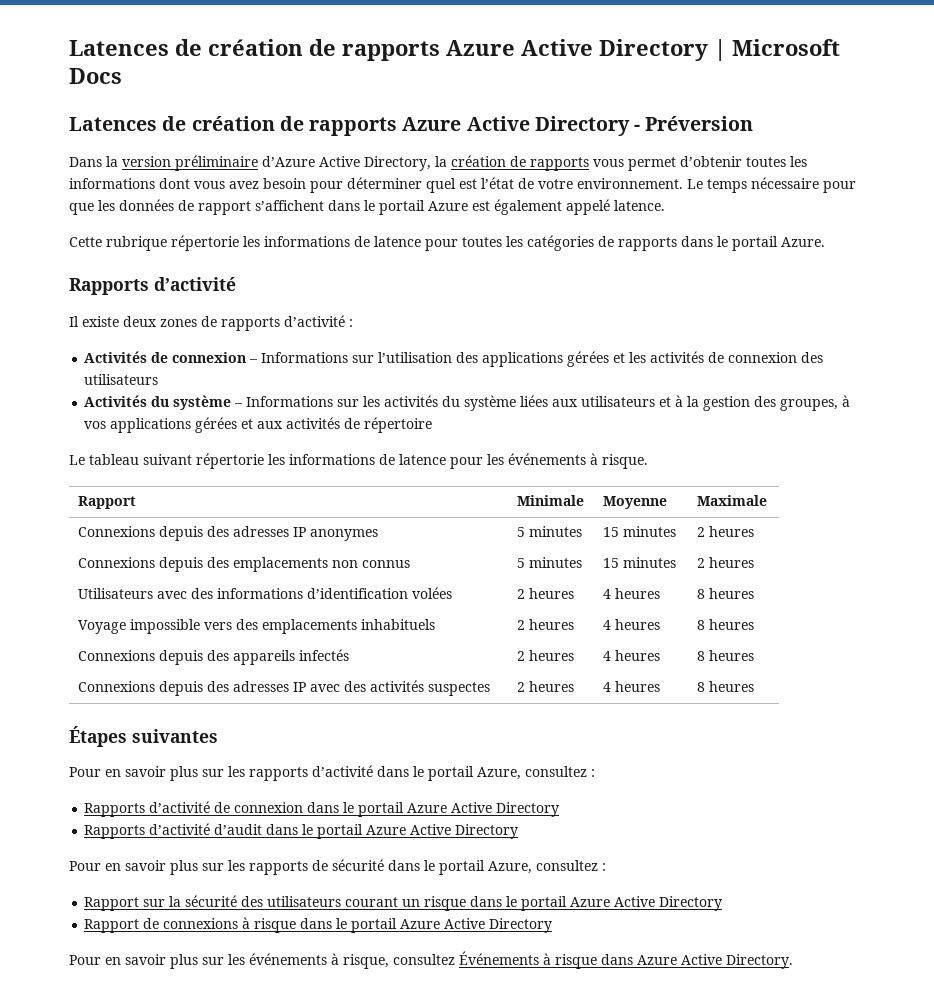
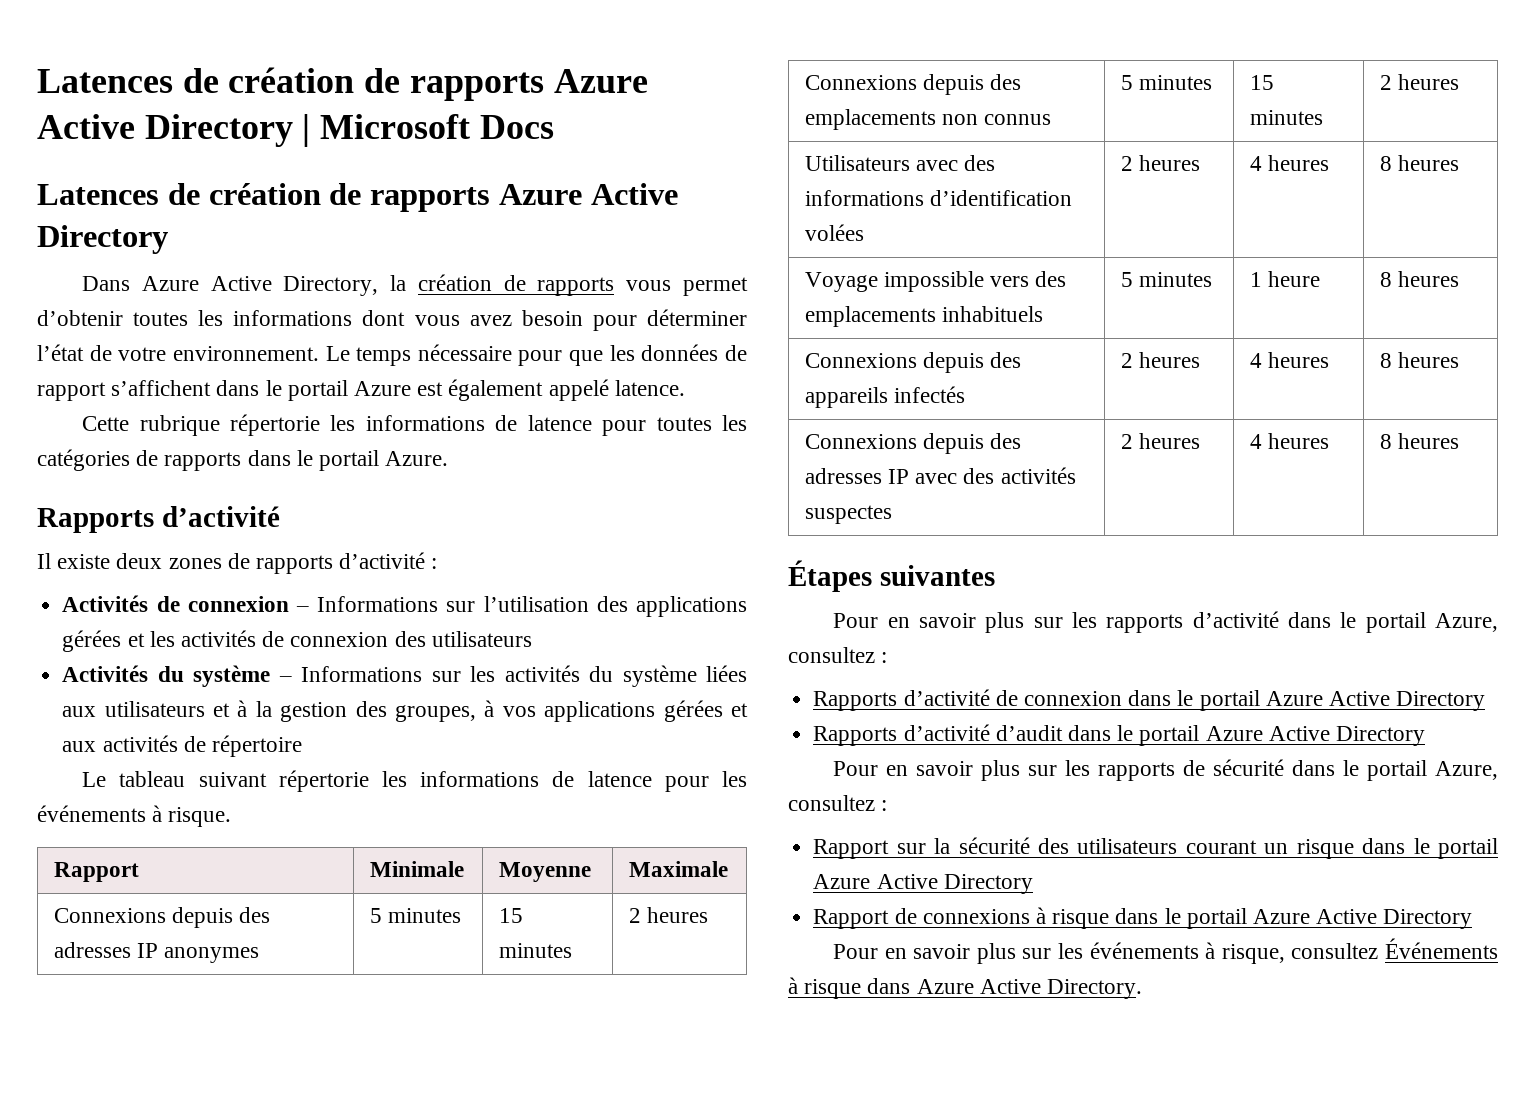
[634,116,754,131] - Préversion -> (168, 239) none
[106,155,315,171] la version préliminaire d’Azure -> [141,276,199,291] Azure
[426,178,477,193] quel est -> (747, 317) none
[517,619,575,630] [603,619,661,630] 2 heures | 4 heures -> [1120,272,1212,287] [1249,271,1320,287] 5 minutes | 1 heure

